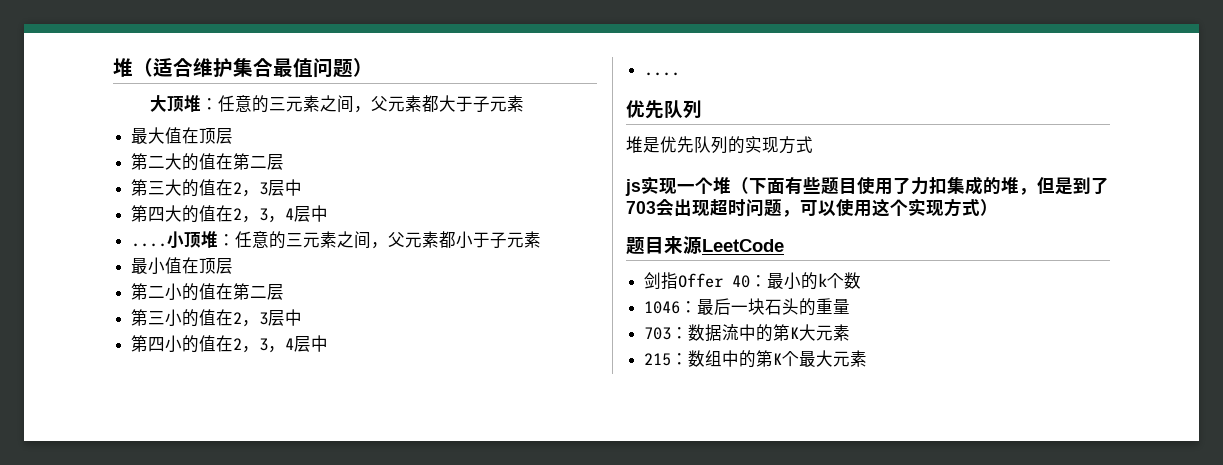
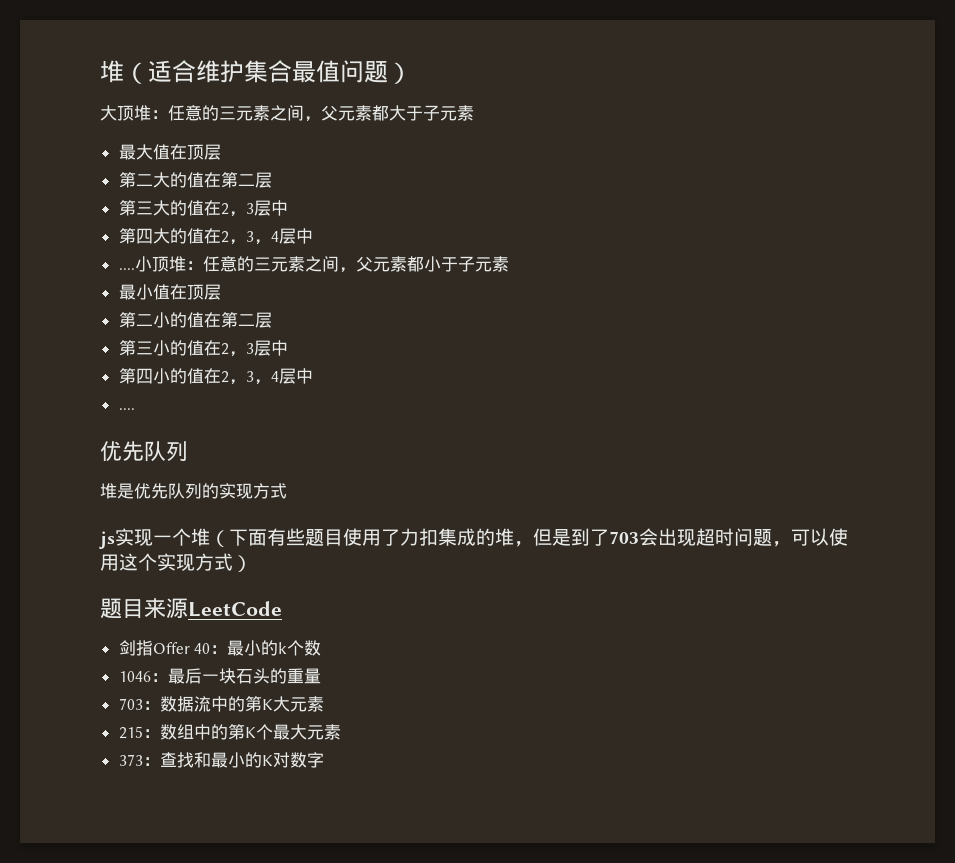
(868, 358) none -> [118,752,324,768] // 373：查找和最小的K对数字

